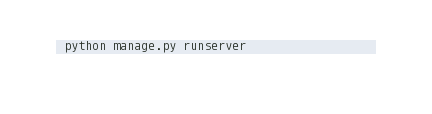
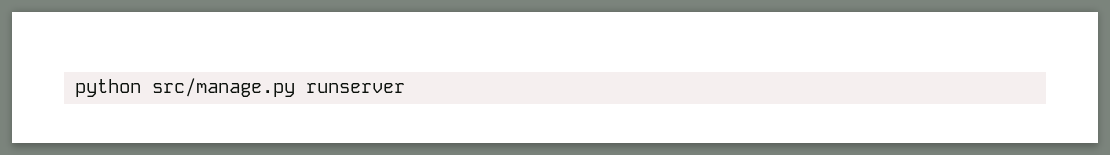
[113,43,177,53] manage.py -> [152,78,296,97] src/manage.py

